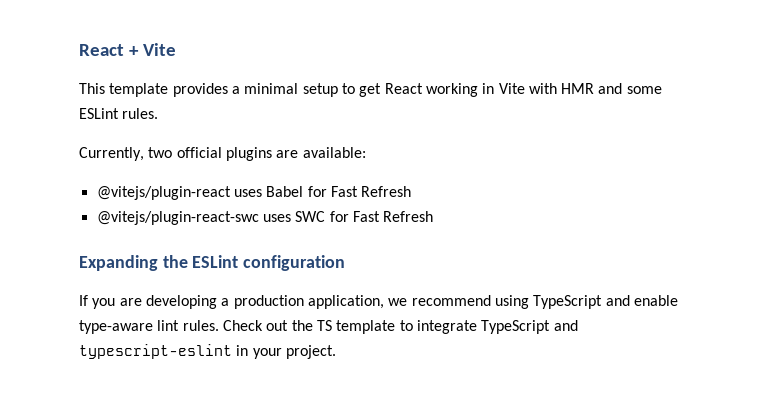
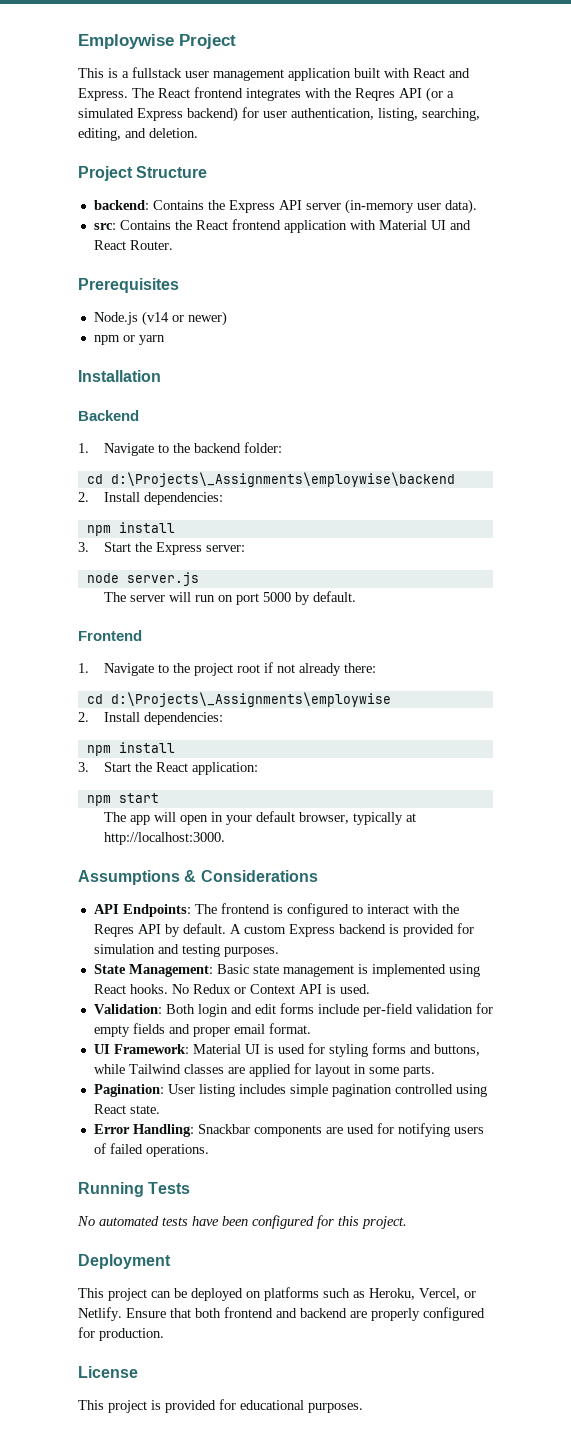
[79,43,176,56] [79,83,662,97] [79,108,159,119] [79,147,366,161] [96,186,412,200] [96,211,434,225] [79,255,346,271] [79,295,678,309] [79,320,578,334] [79,344,336,359] React + Vite // This template provides a minimal setup to get React working in Vite with HMR and some ESLint rules. // Currently, two official plugins are available: // @vitejs/plugin-react uses Babel for Fast Refresh // @vitejs/plugin-react-swc uses SWC for Fast Refresh // Expanding the ESLint configuration // If you are developing a production application, we recommend using TypeScript and enable type-aware lint rules. Check out the TS template to integrate TypeScript and typescript-eslint in your project. -> [78,34,236,49] [78,67,470,81] [78,87,454,102] [78,107,480,122] [78,128,198,141] [78,166,208,181] [93,199,477,214] [93,219,471,233] [93,240,173,250] [78,278,179,293] [93,311,227,326] [93,335,165,345] [78,370,161,382] [78,410,139,421] [78,442,282,456] [86,472,455,487] [78,492,223,505] [86,522,175,536] [78,542,245,555] [86,572,199,586] [103,591,356,605] [78,630,142,641] [78,662,376,676] [86,692,391,707] [78,712,223,725] [86,742,175,756] [78,762,258,775] [86,793,159,806] [103,811,416,825] [103,832,225,845] [78,870,318,885] [93,903,459,917] [93,923,474,937] [93,944,279,957] [93,964,480,977] [93,984,370,994] [93,1003,493,1017] [93,1023,311,1037] [93,1043,480,1057] [93,1063,435,1077] [93,1084,487,1097] [93,1104,160,1114] [93,1123,484,1137] [93,1143,209,1157] [78,1182,191,1197] [77,1215,407,1229] [78,1254,171,1269] [78,1287,476,1301] [78,1307,485,1321] [78,1327,164,1341] [78,1366,138,1378] [78,1399,363,1413] Employwise Project // This is a fullstack user management application built with React and Express. The React frontend integrates with the Reqres API (or a simulated Express backend) for user authentication, listing, searching, editing, and deletion. // Project Structure // backend: Contains the Express API server (in-memory user data). // src: Contains the React frontend application with Material UI and React Router. // Prerequisites // Node.js (v14 or newer) // npm or yarn // Installation // Backend // 1. Navigate to the backend folder: // cd d:\Projects\_Assignments\employwise\backend // 2. Install dependencies: // npm install // 3. Start the Express server: // node server.js // The server will run on port 5000 by default. // Frontend // 1. Navigate to the project root if not already there: // cd d:\Projects\_Assignments\employwise // 2. Install dependencies: // npm install // 3. Start the React application: // npm start // The app will open in your default browser, typically at http://localhost:3000. // Assumptions & Considerations // API Endpoints: The frontend is configured to interact with the Reqres API by default. A custom Express backend is provided for simulation and testing purposes. // State Management: Basic state management is implemented using React hooks. No Redux or Context API is used. // Validation: Both login and edit forms include per-field validation for empty fields and proper email format. // UI Framework: Material UI is used for styling forms and buttons, while Tailwind classes are applied for layout in some parts. // Pagination: User listing includes simple pagination controlled using React state. // Error Handling: Snackbar components are used for notifying users of failed operations. // Running Tests // No automated tests have been configured for this project. // Deployment // This project can be deployed on platforms such as Heroku, Vercel, or Netlify. Ensure that both frontend and backend are properly configured for production. // License // This project is provided for educational purposes.

